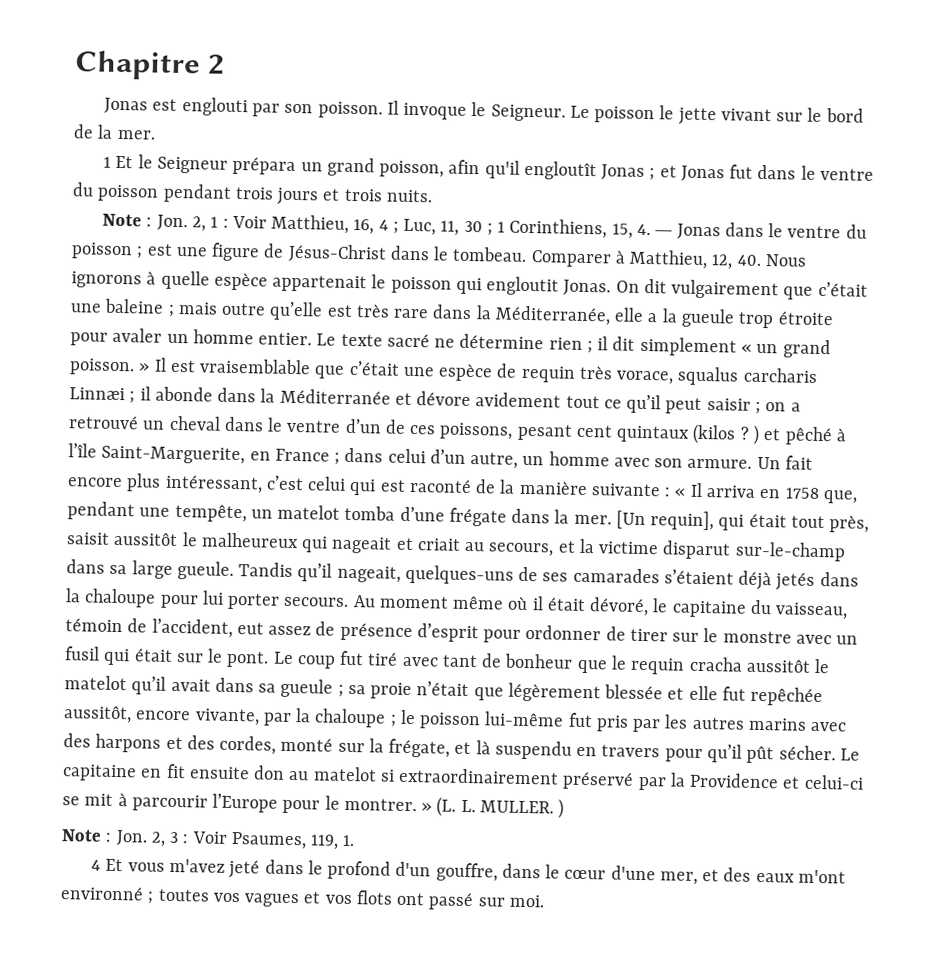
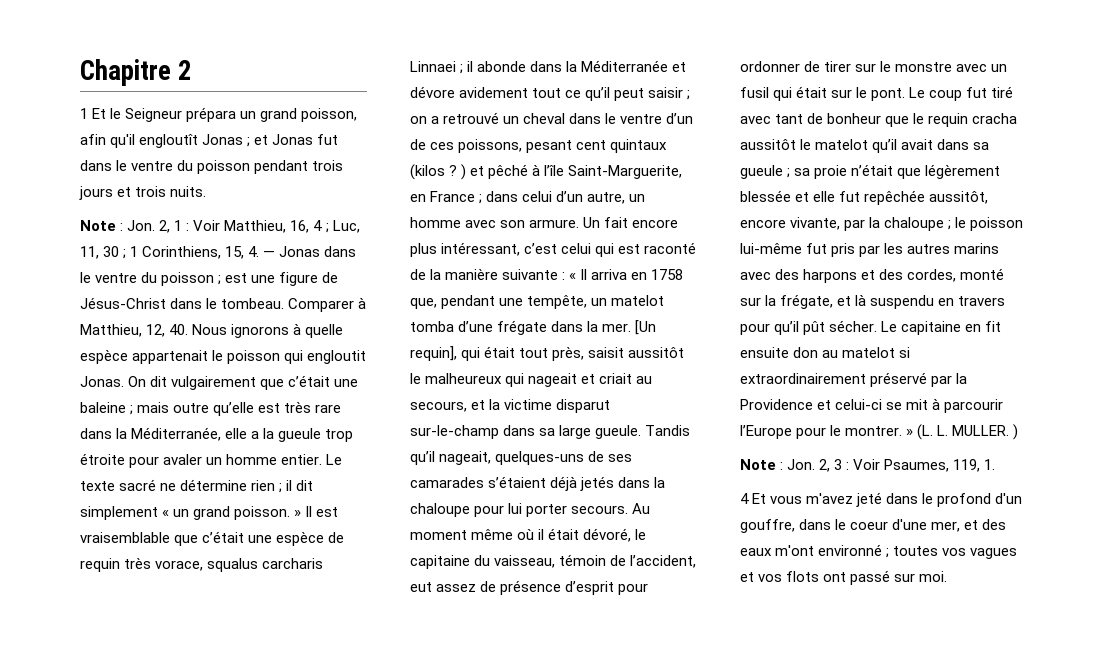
[104,97,864,126] [73,124,156,140] // Jonas est englouti par son poisson. Il invoque le Seigneur. Le poisson le jette vivant sur le bord de la mer. -> (193, 70) none
[69,387,125,401] Linnæi -> [410,61,456,72] Linnaei
[564,869,607,880] cœur -> [850,521,889,530] coeur

